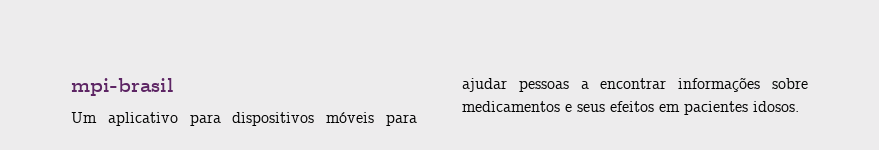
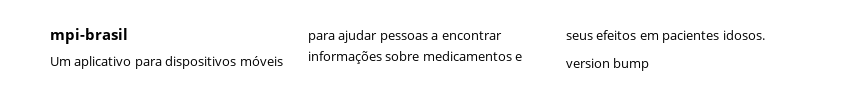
(799, 106) none -> [566,58,650,71] // version bump

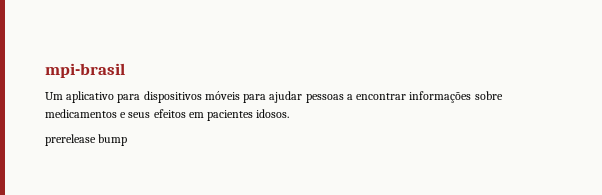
[566,58,610,68] version -> [45,134,96,146] prerelease

